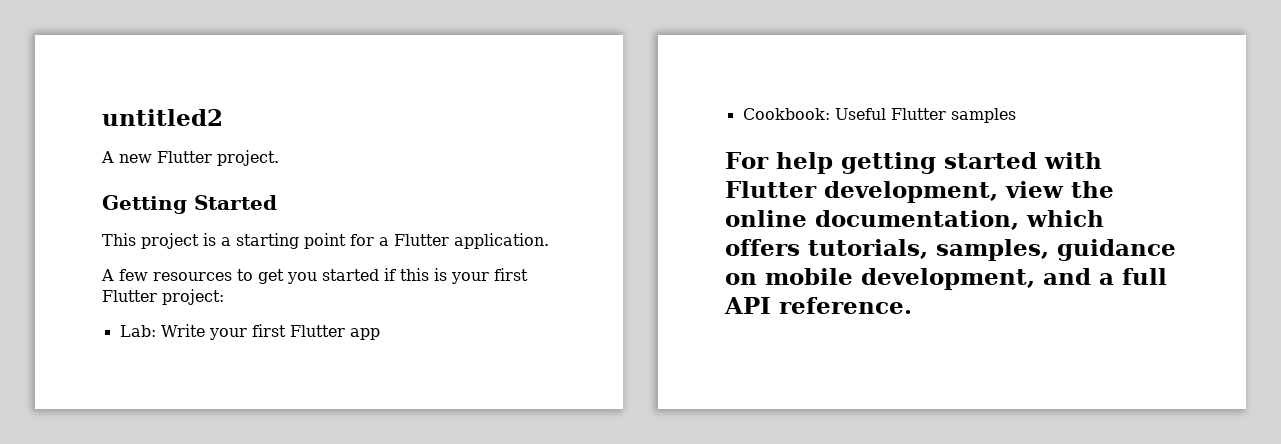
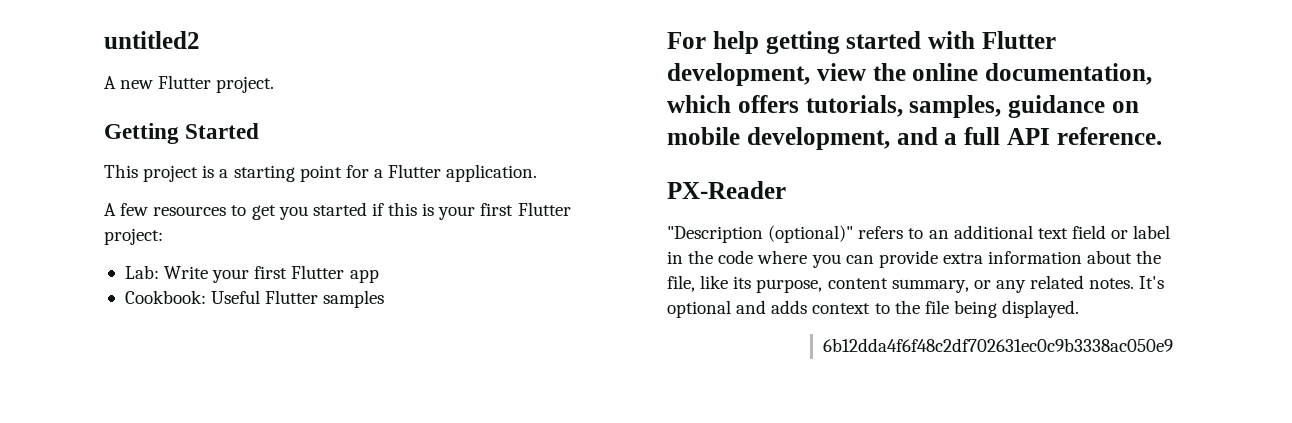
(912, 305) none -> [667,181,786,199] [667,225,1171,243] [667,250,1162,268] [667,275,1165,293] [667,300,1080,318] [823,338,1174,352] // PX-Reader // "Description (optional)" refers to an additional text field or label in the code where you can provide extra information about the file, like its purpose, content summary, or any related notes. It's optional and adds context to the file being displayed. // 6b12dda4f6f48c2df702631ec0c9b3338ac050e9

